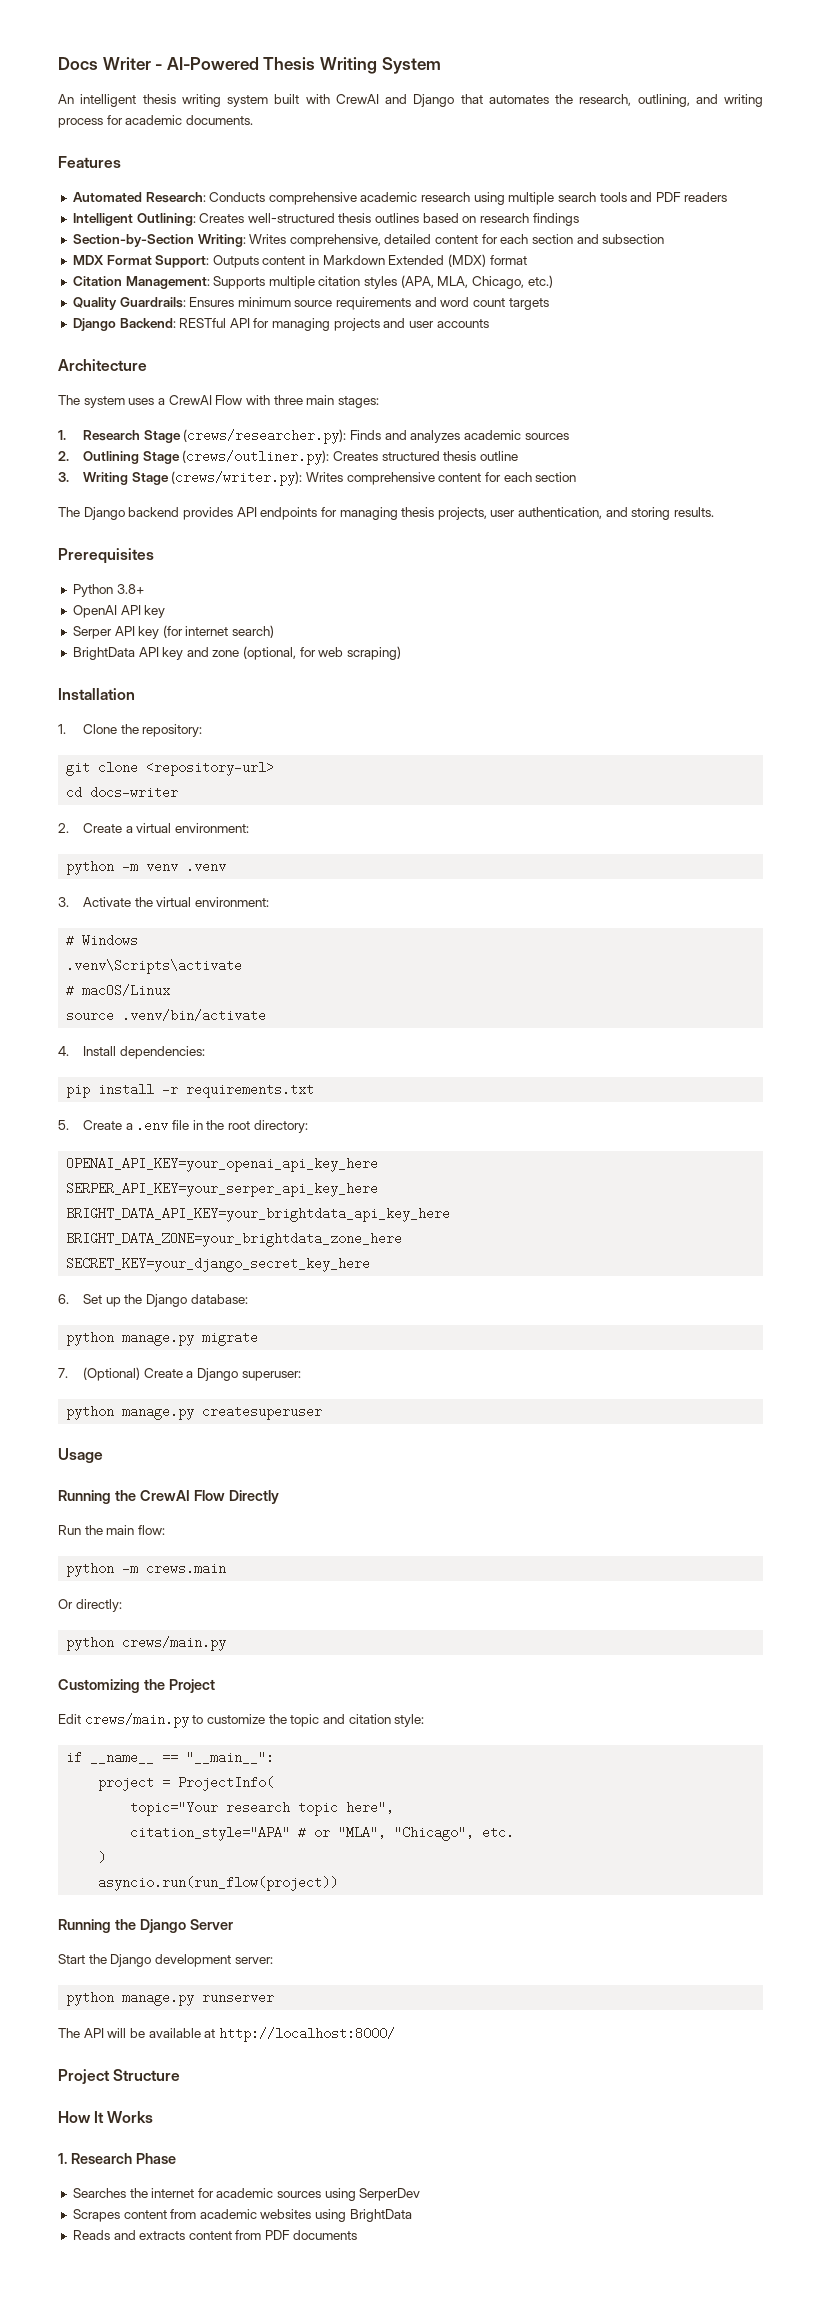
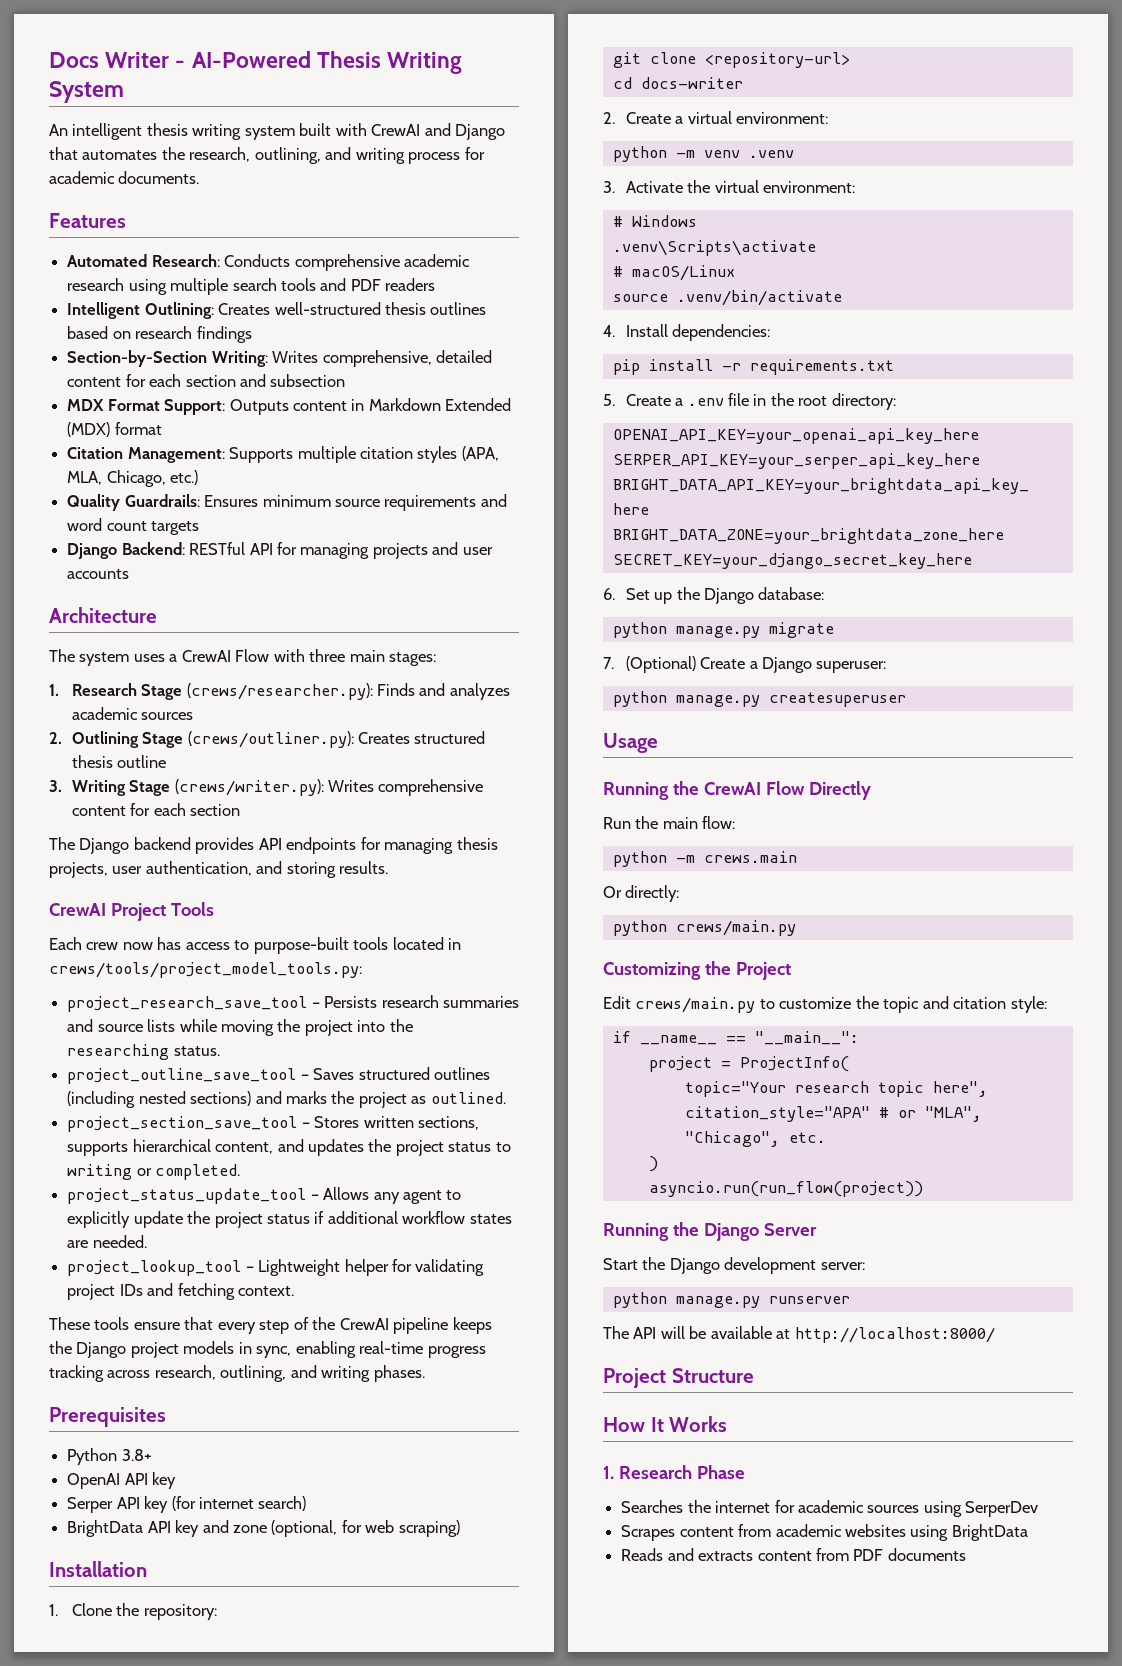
(715, 512) none -> [49,902,214,921] [49,937,462,954] [49,962,362,978] [67,995,519,1012] [67,1019,413,1036] [67,1044,220,1060] [67,1067,490,1084] [67,1091,506,1108] [67,1116,479,1132] [67,1139,511,1156] [67,1164,241,1180] [67,1187,462,1204] [67,1211,512,1228] [67,1235,147,1248] [67,1259,485,1276] [67,1283,294,1300] [49,1317,492,1334] [49,1341,486,1358] [49,1365,425,1382] // CrewAI Project Tools // Each crew now has access to purpose-built tools located in crews/tools/project_model_tools.py: // project_research_save_tool – Persists research summaries and source lists while moving the project into the researching status. // project_outline_save_tool – Saves structured outlines (including nested sections) and marks the project as outlined. // project_section_save_tool – Stores written sections, supports hierarchical content, and updates the project status to writing or completed. // project_status_update_tool – Allows any agent to explicitly update the project status if additional workflow states are needed. // project_lookup_tool – Lightweight helper for validating project IDs and fetching context. // These tools ensure that every step of the CrewAI pipeline keeps the Django project models in sync, enabling real-time progress tracking across research, outlining, and writing phases.

